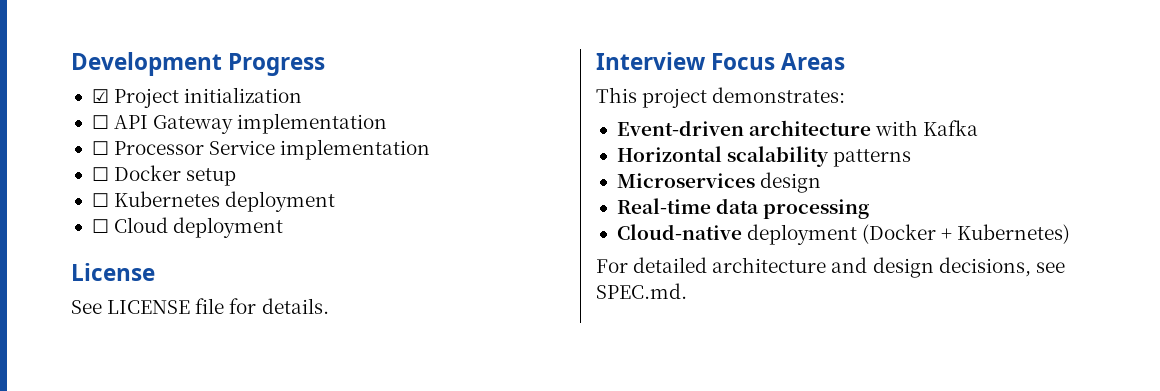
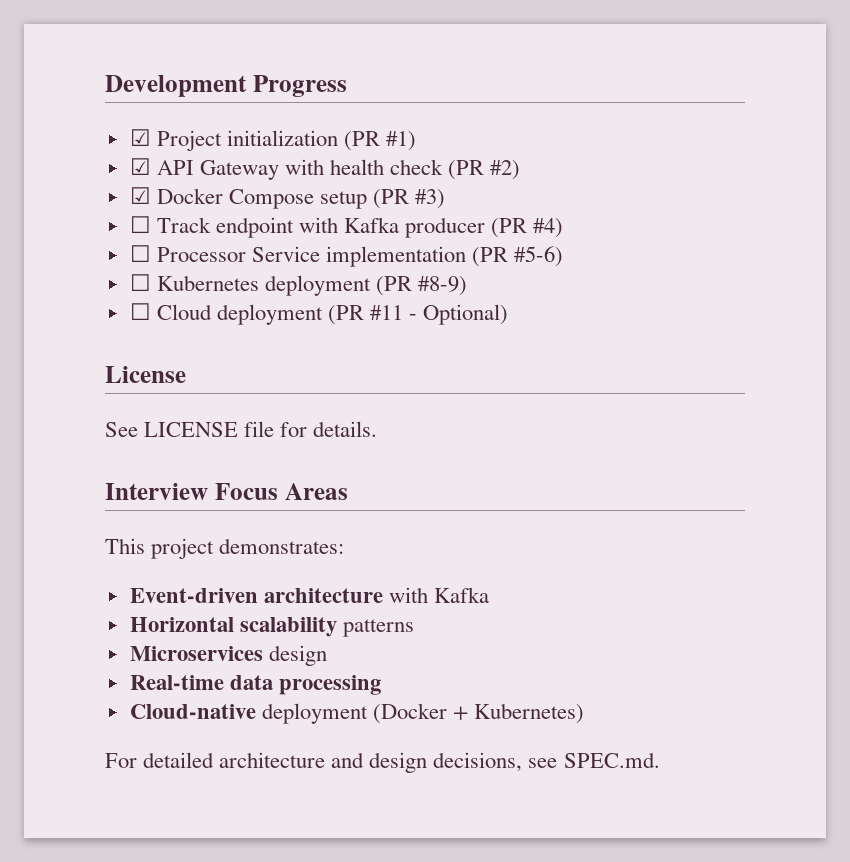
[91,113,388,134] // ☐ API Gateway implementation -> [343,131,417,151] [129,158,521,180] [129,187,446,209] [129,216,564,238] (PR #1) // ☑ API Gateway with health check (PR #2) // ☑ Docker Compose setup (PR #3) // ☐ Track endpoint with Kafka producer (PR #4)
[91,165,237,186] // ☐ Docker setup -> [472,246,564,267] (PR #5-6)
(336, 201) none -> [375,276,468,296] (PR #8-9)
(284, 227) none -> [327,304,509,325] (PR #11 - Optional)

